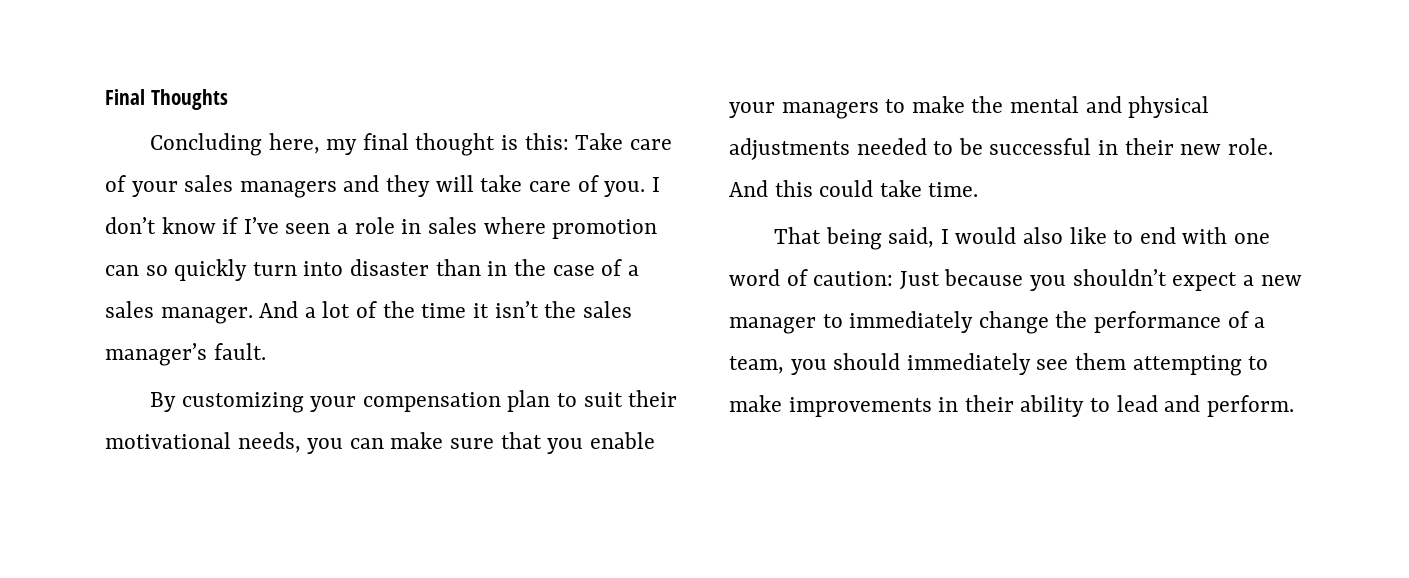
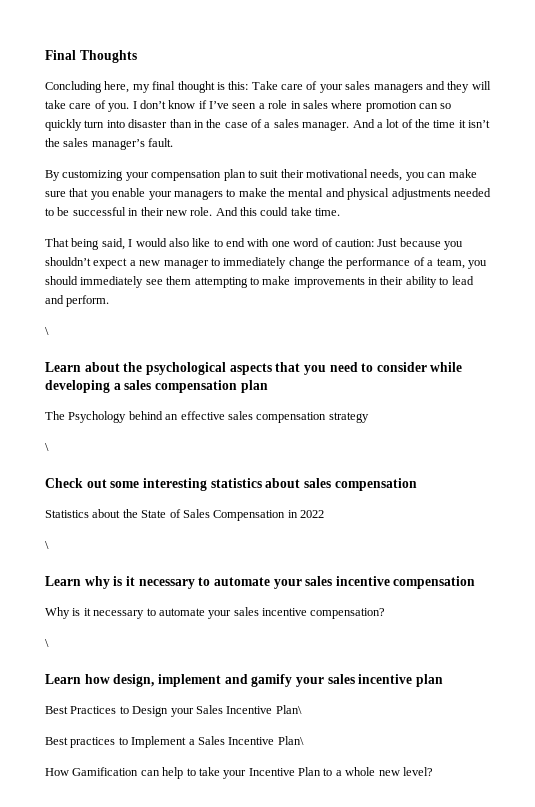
(1294, 406) none -> [45,327,49,335] [45,362,463,375] [45,380,268,393] [45,411,369,423] [45,443,49,451] [45,478,417,491] [45,509,324,521] [45,541,49,549] [45,576,476,589] [45,607,386,619] [45,639,49,647] [45,674,443,687] [45,705,302,717] [45,736,304,748] [45,767,433,779] // \ // Learn about the psychological aspects that you need to consider while developing a sales compensation plan // The Psychology behind an effective sales compensation strategy // \ // Check out some interesting statistics about sales compensation // Statistics about the State of Sales Compensation in 2022 // \ // Learn why is it necessary to automate your sales incentive compensation // Why is it necessary to automate your sales incentive compensation? // \ // Learn how design, implement and gamify your sales incentive plan // Best Practices to Design your Sales Incentive Plan\ // Best practices to Implement a Sales Incentive Plan\ // How Gamification can help to take your Incentive Plan to a whole new level?

